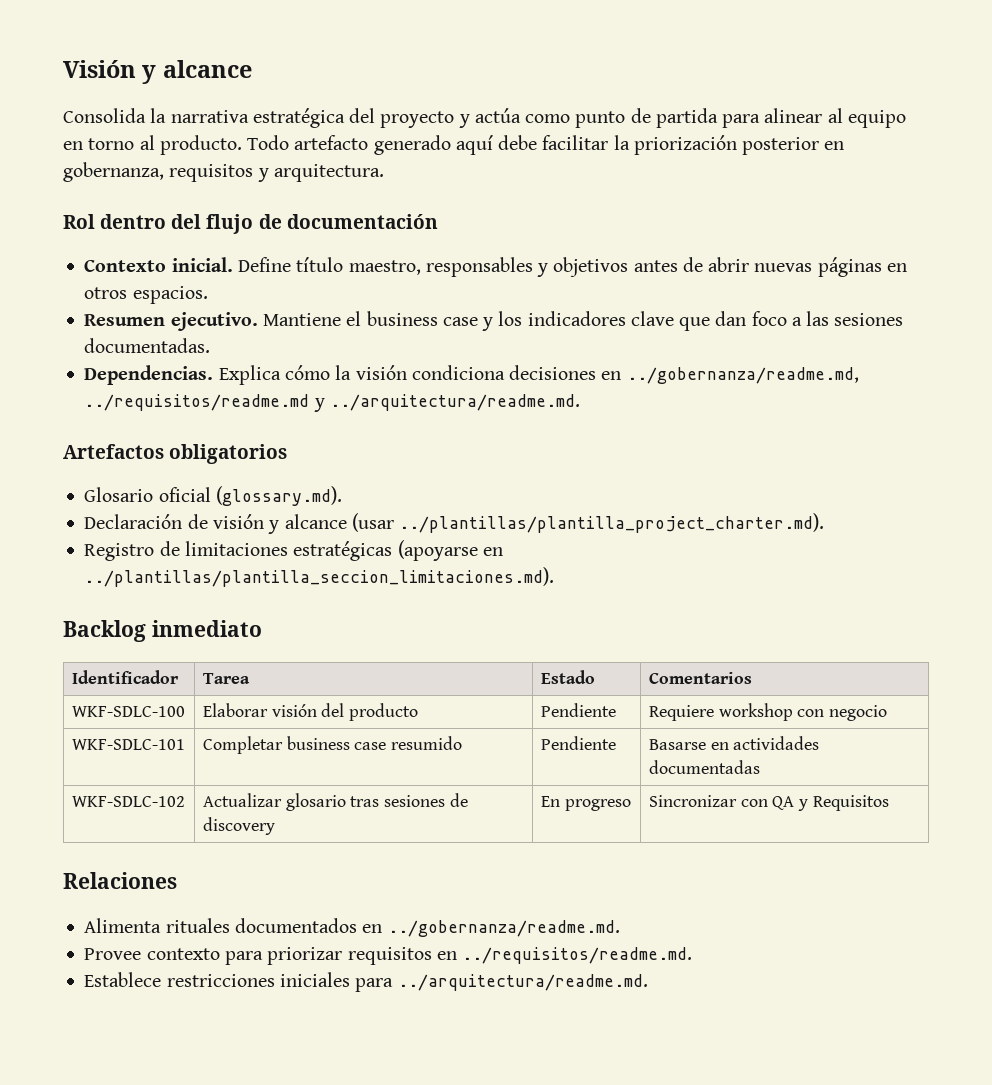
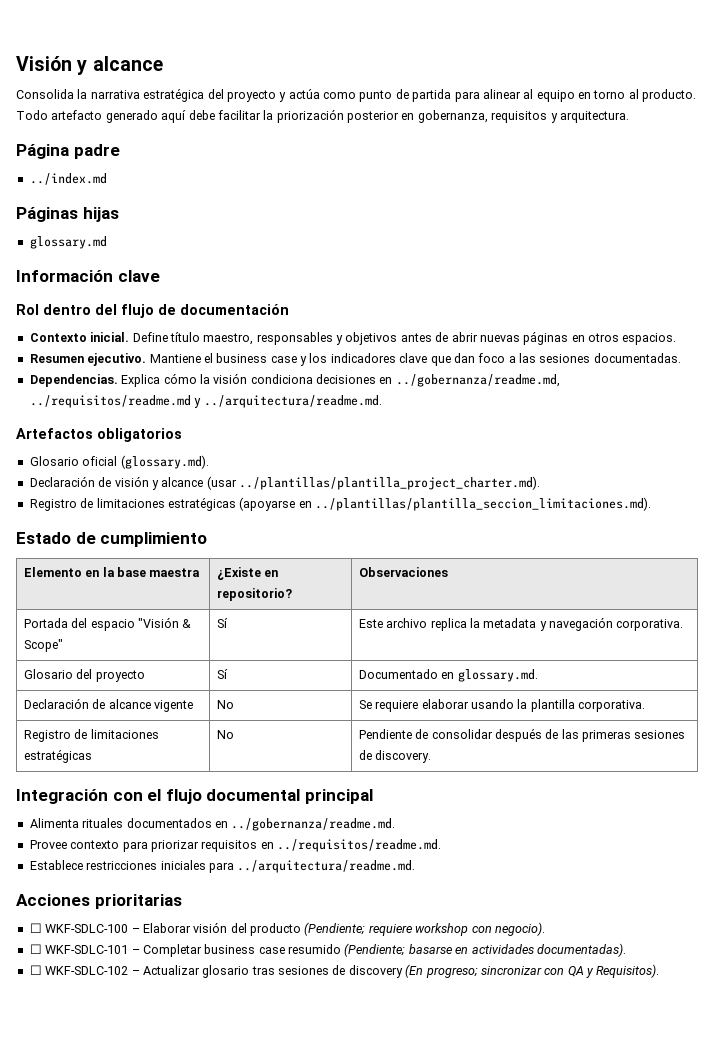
(384, 173) none -> [16,144,120,159] [29,173,107,185] [16,207,119,222] [29,236,107,249] [16,270,160,282] // Página padre // ../index.md // Páginas hijas // glossary.md // Información clave
[63,620,262,642] [71,670,179,684] [202,673,250,684] [540,670,595,684] [648,672,752,684] [71,706,185,717] [202,703,418,721] [540,703,616,717] [648,703,887,721] [71,739,185,750] [202,736,462,754] [540,736,616,750] [648,736,820,750] [648,760,760,774] [71,796,185,807] [202,793,468,811] [202,817,275,835] [540,796,631,811] [648,795,889,811] [63,872,177,889] Backlog inmediato // Identificador | Tarea | Estado | Comentarios // WKF-SDLC-100 | Elaborar visión del producto | Pendiente | Requiere workshop con negocio // WKF-SDLC-101 | Completar business case resumido | Pendiente | Basarse en actividades documentadas // WKF-SDLC-102 | Actualizar glosario tras sesiones de discovery | En progreso | Sincronizar con QA y Requisitos // Relaciones -> [16,532,208,547] [23,567,201,577] [216,567,279,580] [216,588,292,601] [358,567,448,577] [23,617,192,631] [23,639,63,652] [216,618,228,628] [358,617,684,631] [23,669,145,682] [216,669,228,679] [358,669,538,682] [23,698,193,712] [216,700,234,709] [358,699,645,712] [23,729,159,742] [23,749,92,763] [216,730,234,739] [358,728,686,742] [358,750,432,763] [16,789,373,804] Estado de cumplimiento // Elemento en la base maestra | ¿Existe en repositorio? | Observaciones // Portada del espacio "Visión & Scope" | Sí | Este archivo replica la metadata y navegación corporativa. // Glosario del proyecto | Sí | Documentado en glossary.md. // Declaración de alcance vigente | No | Se requiere elaborar usando la plantilla corporativa. // Registro de limitaciones estratégicas | No | Pendiente de consolidar después de las primeras sesiones de discovery. // Integración con el flujo documental principal
(648, 982) none -> [16,894,182,909] [29,922,545,936] [29,943,626,957] [29,964,660,978] // Acciones prioritarias // ☐ WKF-SDLC-100 – Elaborar visión del producto (Pendiente; requiere workshop con negocio). // ☐ WKF-SDLC-101 – Completar business case resumido (Pendiente; basarse en actividades documentadas). // ☐ WKF-SDLC-102 – Actualizar glosario tras sesiones de discovery (En progreso; sincronizar con QA y Requisitos).

